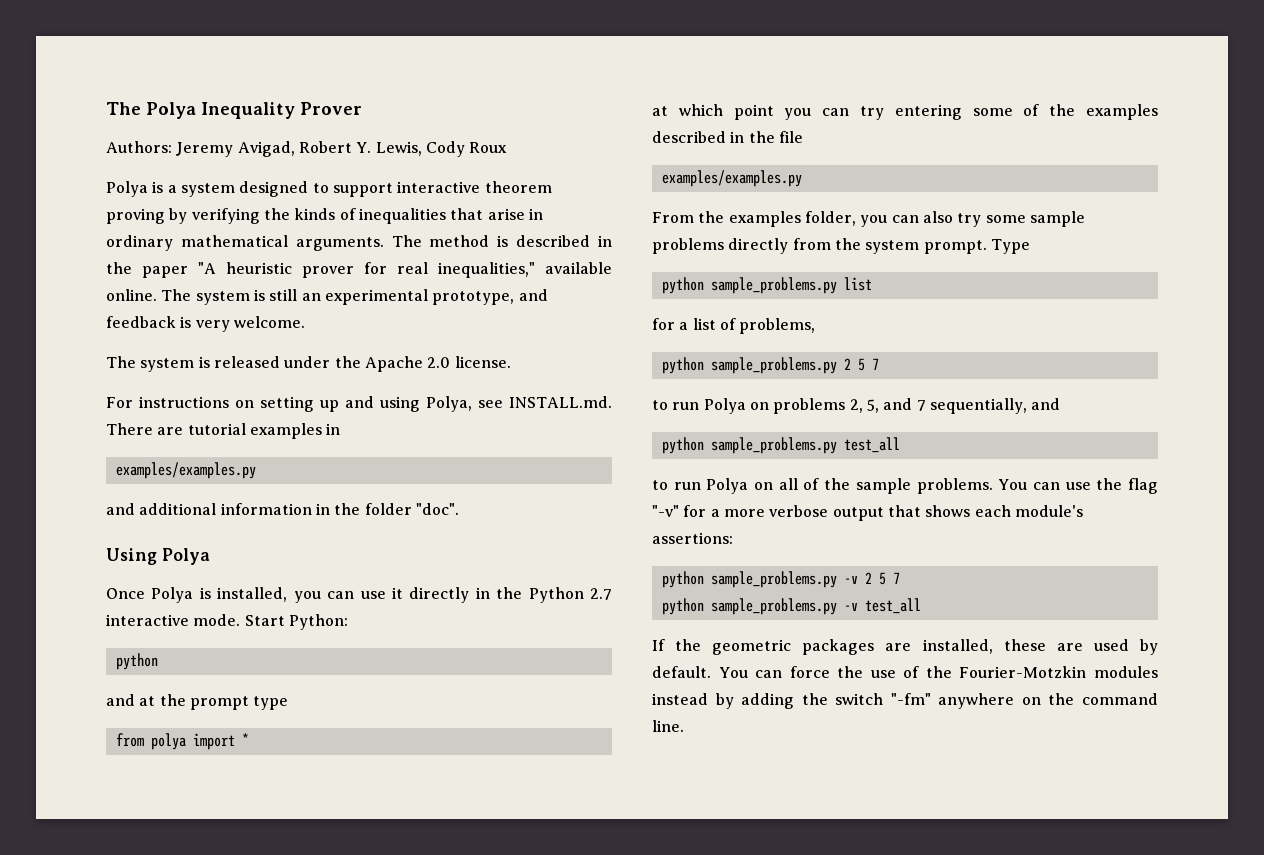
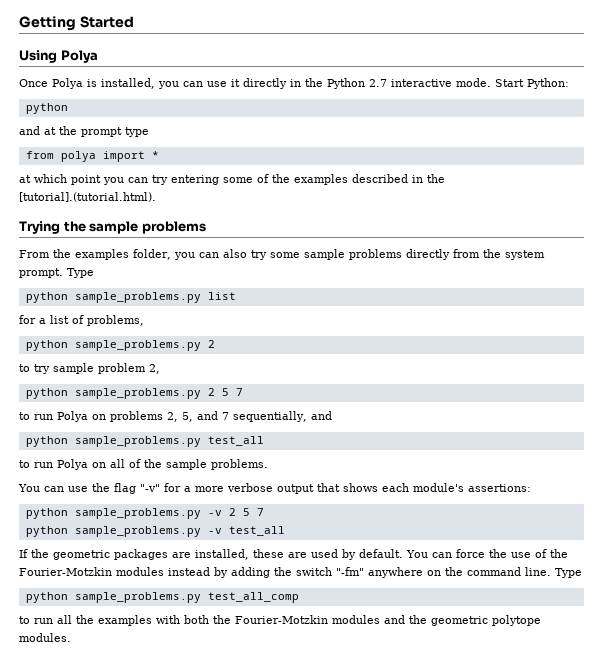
[106,102,362,119] [106,141,508,157] [106,181,552,197] [106,208,543,224] [106,235,613,251] [106,262,612,278] [106,289,548,305] [106,316,305,332] [106,356,511,372] [106,396,613,412] [106,423,341,439] [115,462,256,479] [106,503,459,515] The Polya Inequality Prover // Authors: Jeremy Avigad, Robert Y. Lewis, Cody Roux // Polya is a system designed to support interactive theorem proving by verifying the kinds of inequalities that arise in ordinary mathematical arguments. The method is described in the paper "A heuristic prover for real inequalities," available online. The system is still an experimental prototype, and feedback is very welcome. // The system is released under the Apache 2.0 license. // For instructions on setting up and using Polya, see INSTALL.md. There are tutorial examples in // examples/examples.py // and additional information in the folder "doc". -> [19,16,134,31] Getting Started
[778,131,803,143] [661,170,802,187] file // examples/examples.py -> [19,192,156,202] [19,221,206,234] [tutorial].(tutorial.html). // Trying the sample problems
(851, 364) none -> [19,363,160,374] [25,388,215,399] // to try sample problem 2, // python sample_problems.py 2
(993, 486) none -> (268, 464) //
(684, 726) none -> [555,568,582,578] [25,592,299,603] [19,615,541,626] [19,633,71,642] Type // python sample_problems.py test_all_comp // to run all the examples with both the Fourier-Motzkin modules and the geometric polytope modules.

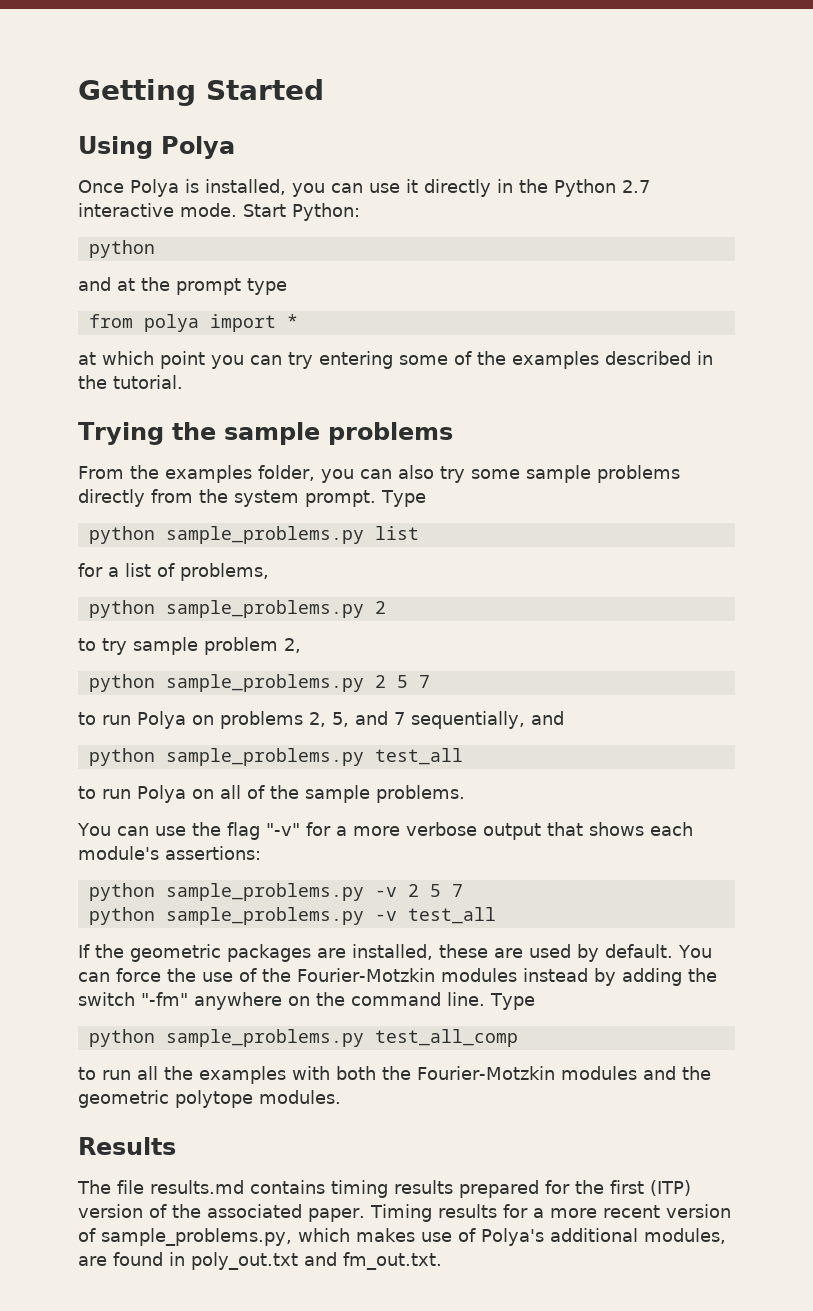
[19,192,156,202] [tutorial].(tutorial.html). -> [113,375,183,389] tutorial.
(71, 637) none -> [78,1137,176,1155] [77,1180,691,1198] [78,1204,731,1222] [78,1228,726,1246] [78,1252,442,1270] // Results // The file results.md contains timing results prepared for the first (ITP) version of the associated paper. Timing results for a more recent version of sample_problems.py, which makes use of Polya's additional modules, are found in poly_out.txt and fm_out.txt.

